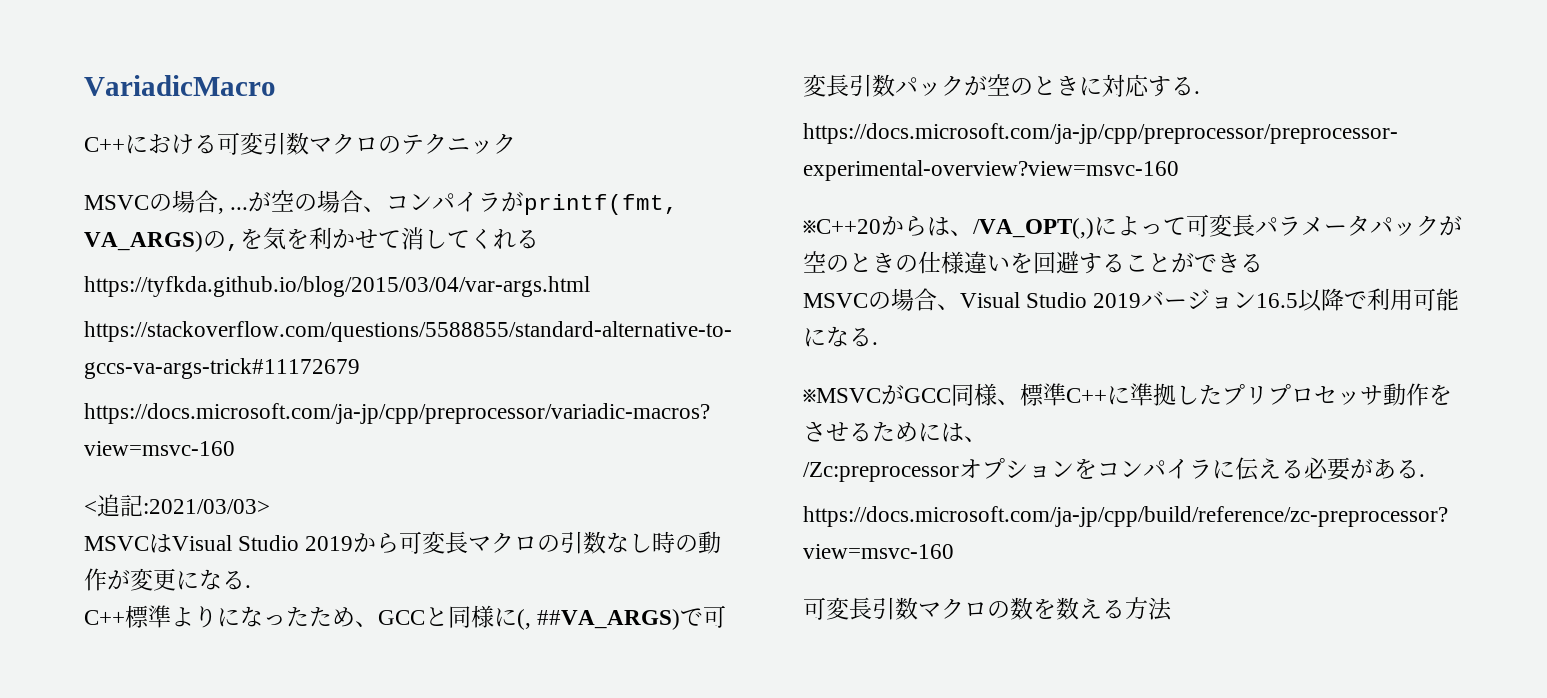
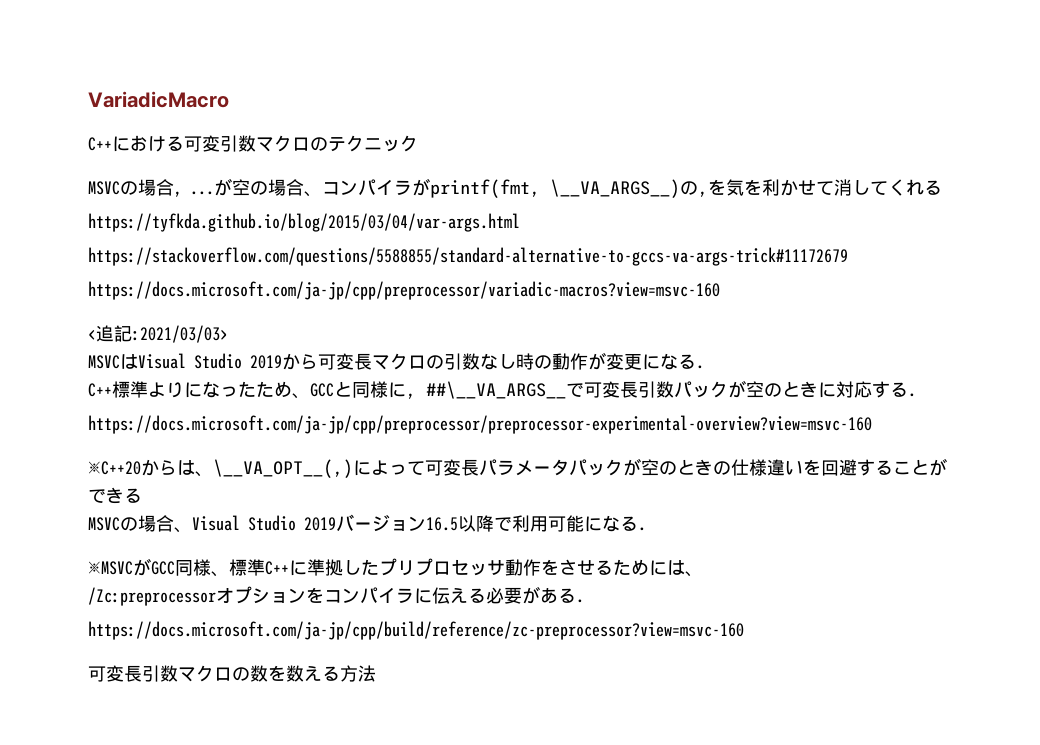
[84,231,203,252] VA_ARGS) -> [550,179,680,198] \__VA_ARGS__)
[517,609,681,630] (, ##VA_ARGS) -> [406,381,566,399] , ##\__VA_ARGS__
[973,218,1094,239] /VA_OPT(,) -> [213,459,353,478] \__VA_OPT__(,)

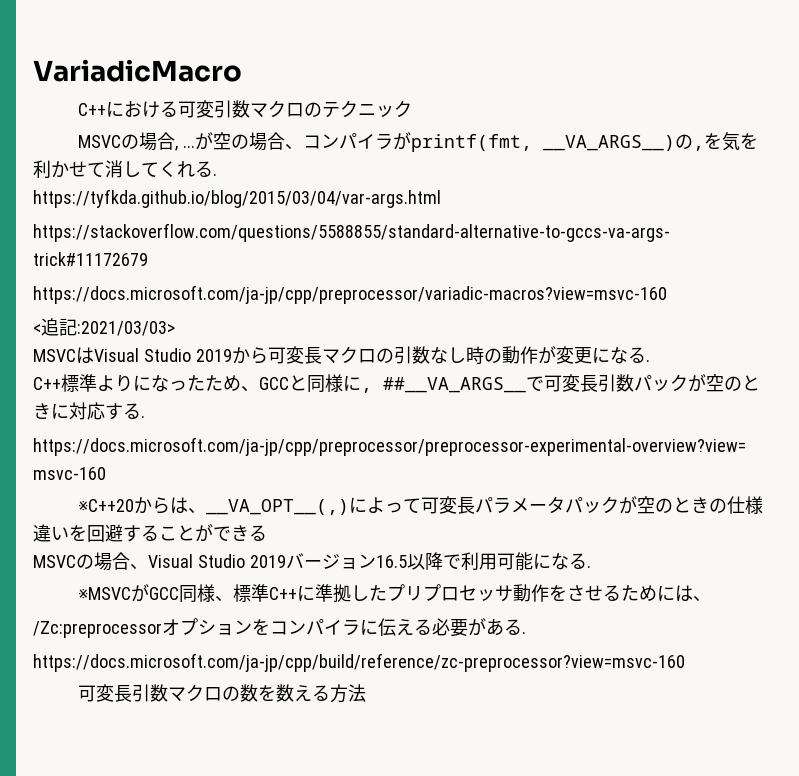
[550,179,680,198] \__VA_ARGS__) -> [542,135,675,151] __VA_ARGS__)
(942, 187) none -> [213,173,217,176] .
[426,381,566,399] ##\__VA_ARGS__ -> [383,377,526,393] ##__VA_ARGS__
[213,459,353,478] \__VA_OPT__(,) -> [205,499,349,515] __VA_OPT__(,)

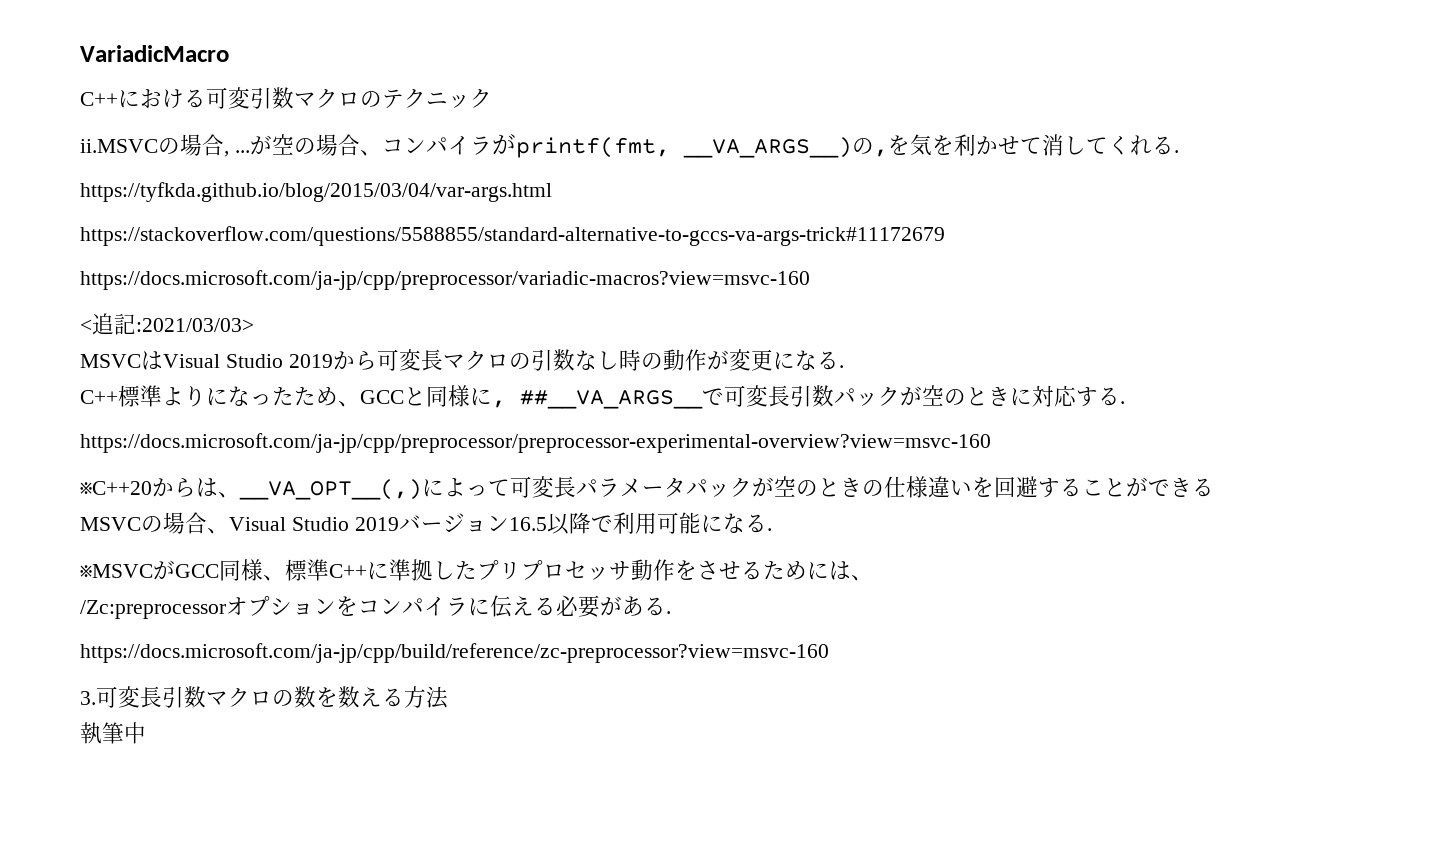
[77,135,121,148] MSVC -> [80,139,158,153] ii.MSVC
(685, 662) none -> [80,691,96,705] 3.
(366, 693) none -> [80,722,146,744] // 執筆中

